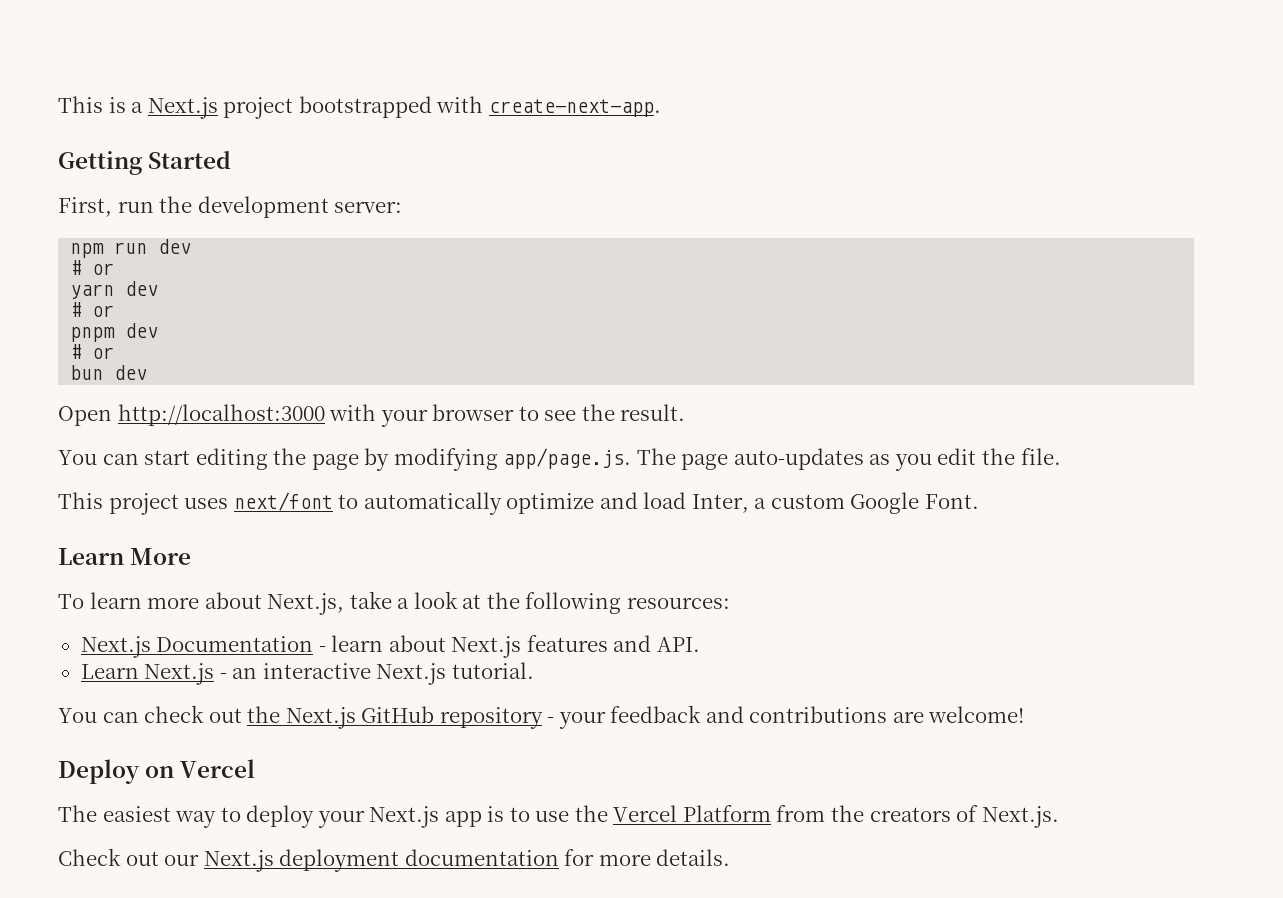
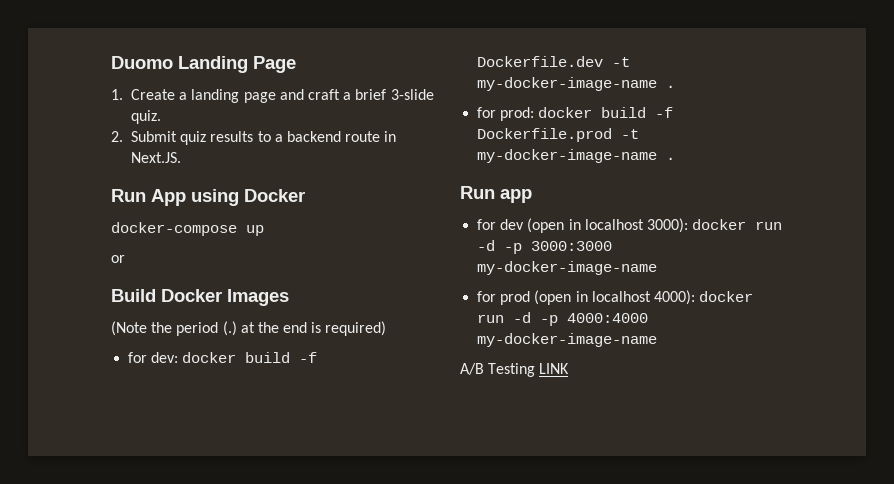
[58,96,661,119] [58,151,232,175] [58,196,403,218] [70,239,192,258] [70,260,115,275] [70,281,159,299] [70,302,115,317] [70,323,159,342] [70,344,115,359] [70,365,148,380] [58,404,686,427] [58,448,1061,471] [58,492,979,515] [58,548,192,565] [58,591,730,615] [80,635,700,658] [80,662,534,685] [58,705,1025,729] [58,759,256,784] [58,805,1059,828] [58,848,731,872] This is a Next.js project bootstrapped with create-next-app. // Getting Started // First, run the development server: // npm run dev // # or // yarn dev // # or // pnpm dev // # or // bun dev // Open http://localhost:3000 with your browser to see the result. // You can start editing the page by modifying app/page.js. The page auto-updates as you edit the file. // This project uses next/font to automatically optimize and load Inter, a custom Google Font. // Learn More // To learn more about Next.js, take a look at the following resources: // Next.js Documentation - learn about Next.js features and API. // Learn Next.js - an interactive Next.js tutorial. // You can check out the Next.js GitHub repository - your feedback and contributions are welcome! // Deploy on Vercel // The easiest way to deploy your Next.js app is to use the Vercel Platform from the creators of Next.js. // Check out our Next.js deployment documentation for more details. -> [111,56,296,73] [111,89,434,103] [131,110,162,124] [111,131,397,145] [131,152,182,163] [111,189,305,206] [111,222,264,236] [111,255,125,263] [111,289,289,306] [111,321,387,336] [128,352,318,363] [477,56,631,67] [477,77,676,91] [477,107,674,121] [477,128,640,142] [477,149,676,163] [460,186,532,203] [477,218,783,233] [477,240,613,254] [477,261,658,275] [477,290,754,305] [477,312,649,326] [477,333,658,347] [460,363,570,377] Duomo Landing Page // 1. Create a landing page and craft a brief 3-slide quiz. // 2. Submit quiz results to a backend route in Next.JS. // Run App using Docker // docker-compose up // or // Build Docker Images // (Note the period (.) at the end is required) // for dev: docker build -f Dockerfile.dev -t my-docker-image-name . // for prod: docker build -f Dockerfile.prod -t my-docker-image-name . // Run app // for dev (open in localhost 3000): docker run -d -p 3000:3000 my-docker-image-name // for prod (open in localhost 4000): docker run -d -p 4000:4000 my-docker-image-name // A/B Testing LINK

